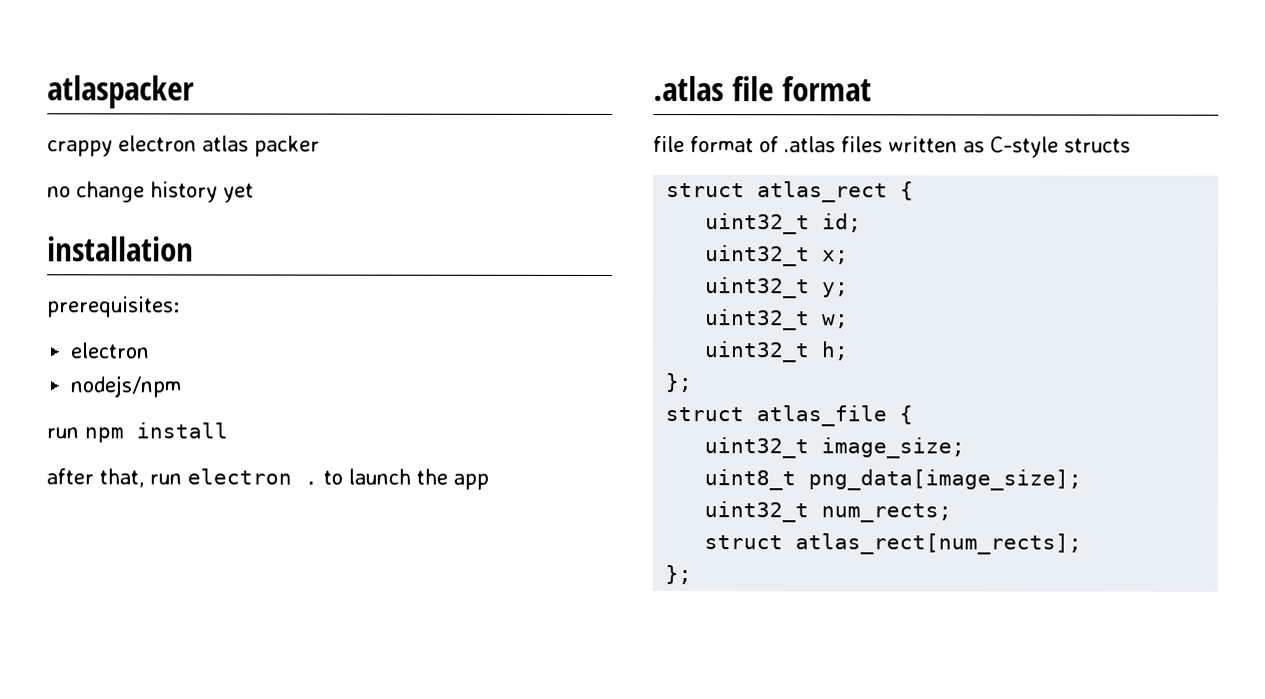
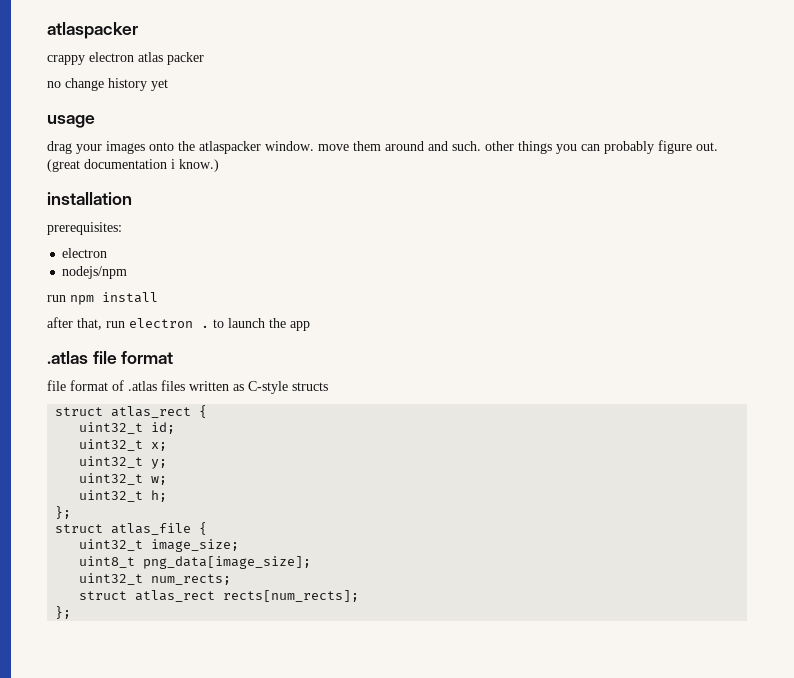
(254, 193) none -> [47,115,95,128] [47,140,718,154] [47,159,219,172] // usage // drag your images onto the atlaspacker window. move them around and such. other things you can probably figure out. (great documentation i know.)
[795,533,1083,555] atlas_rect[num_rects]; -> [135,590,360,602] atlas_rect rects[num_rects];

